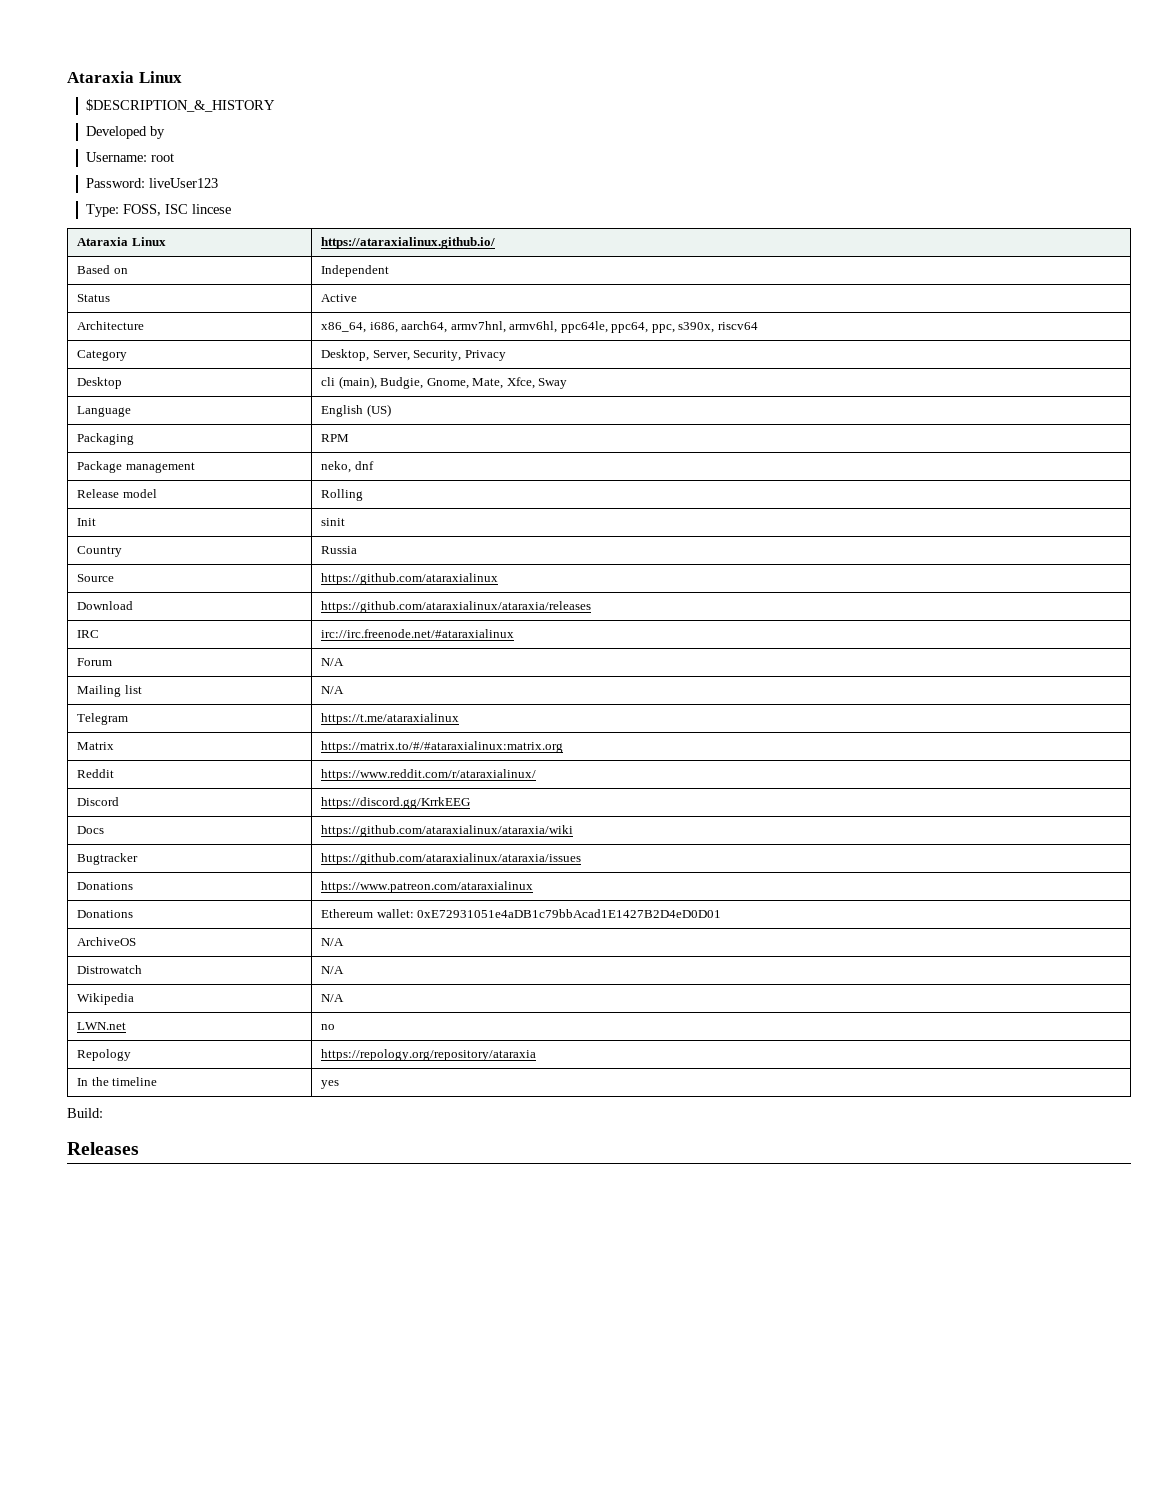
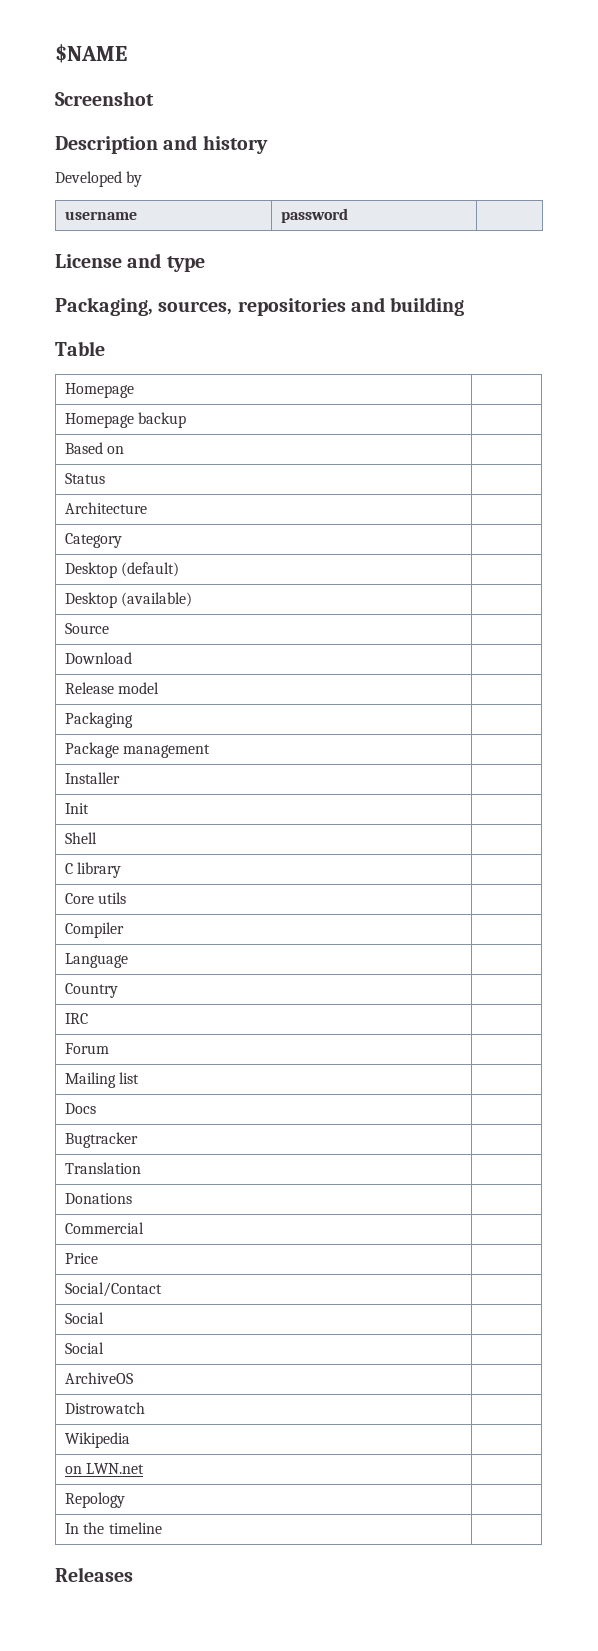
[67,71,182,83] [86,99,276,112] [86,126,166,139] [86,152,175,162] [86,178,219,188] [86,204,232,217] [77,237,166,246] [321,237,496,249] Ataraxia Linux // $DESCRIPTION_&_HISTORY // Developed by // Username: root // Password: liveUser123 // Type: FOSS, ISC lincese // Ataraxia Linux | https://ataraxialinux.github.io/ -> [55,44,127,63] [55,91,154,106] [55,135,268,154] [55,171,143,187] [65,211,138,220] [281,208,349,223] [55,253,205,272] [55,297,465,316] [55,341,105,356] [65,383,135,398] [65,412,187,428] $NAME // Screenshot // Description and history // Developed by // username | password | // License and type // Packaging, sources, repositories and building // Table // Homepage | // Homepage backup |
[321,265,390,277] Independent -> (125, 450) none
[321,294,358,302] Active -> (106, 478) none
[321,321,758,333] [77,350,128,361] [321,349,506,361] [77,377,123,389] [321,376,568,389] [77,406,132,417] [321,404,391,417] x86_64, i686, aarch64, armv7hnl, armv6hl, ppc64le, ppc64, ppc, s390x, riscv64 // Category | Desktop, Server, Security, Privacy // Desktop | cli (main), Budgie, Gnome, Mate, Xfce, Sway // Language | English (US) -> [65,533,123,548] [65,562,180,578] [65,592,193,608] [65,623,110,634] [65,652,133,664] [65,682,160,694] // Category | // Desktop (default) | // Desktop (available) | // Source | // Download | // Release model |
[321,434,350,442] RPM -> (134, 720) none
[321,461,374,473] [77,489,157,498] [321,489,364,501] [77,518,97,526] [321,518,346,526] [77,546,123,557] [321,546,358,554] [77,574,115,582] [321,573,499,585] [77,601,134,610] [321,601,592,613] neko, dnf // Release model | Rolling // Init | sinit // Country | Russia // Source | https://github.com/ataraxialinux // Download | https://github.com/ataraxialinux/ataraxia/releases -> [65,772,121,784] [65,803,90,814] [65,832,98,844] [65,862,122,878] [65,892,127,904] [65,922,125,938] [65,953,129,968] [65,983,119,998] // Installer | // Init | // Shell | // C library | // Core utils | // Compiler | // Language | // Country |
[321,629,515,638] irc://irc.freenode.net/#ataraxialinux -> (89, 1018) none
[321,658,345,666] N/A -> (110, 1048) none
[321,686,345,694] [77,713,129,725] [321,713,460,725] [77,742,115,750] [321,741,564,753] [77,769,115,778] [321,769,537,781] [77,797,120,806] [321,797,471,809] N/A // Telegram | https://t.me/ataraxialinux // Matrix | https://matrix.to/#/#ataraxialinux:matrix.org // Reddit | https://www.reddit.com/r/ataraxialinux/ // Discord | https://discord.gg/KrrkEEG -> (140, 1078) none
[321,825,574,837] https://github.com/ataraxialinux/ataraxia/wiki -> (97, 1108) none
[321,853,582,865] [77,882,134,890] [321,881,534,893] [77,910,134,918] [321,909,722,918] https://github.com/ataraxialinux/ataraxia/issues // Donations | https://www.patreon.com/ataraxialinux // Donations | Ethereum wallet: 0xE72931051e4aDB1c79bbAcad1E1427B2D4eD0D01 -> [65,1162,142,1174] [65,1193,133,1204] [65,1222,145,1234] [65,1253,99,1264] [65,1282,163,1297] [65,1312,105,1324] [65,1342,105,1354] // Translation | // Donations | // Commercial | // Price | // Social/Contact | // Social | // Social |
[321,938,345,946] N/A -> (134, 1378) none
[321,966,345,974] N/A -> (146, 1408) none
[321,994,345,1002] N/A // -> [65,1466,83,1474] // on
[321,1024,336,1030] no -> (145, 1468) none
[321,1049,537,1061] https://repology.org/repository/ataraxia -> (126, 1500) none
[321,1080,340,1089] [67,1108,103,1118] yes // Build: -> (162, 1528) none

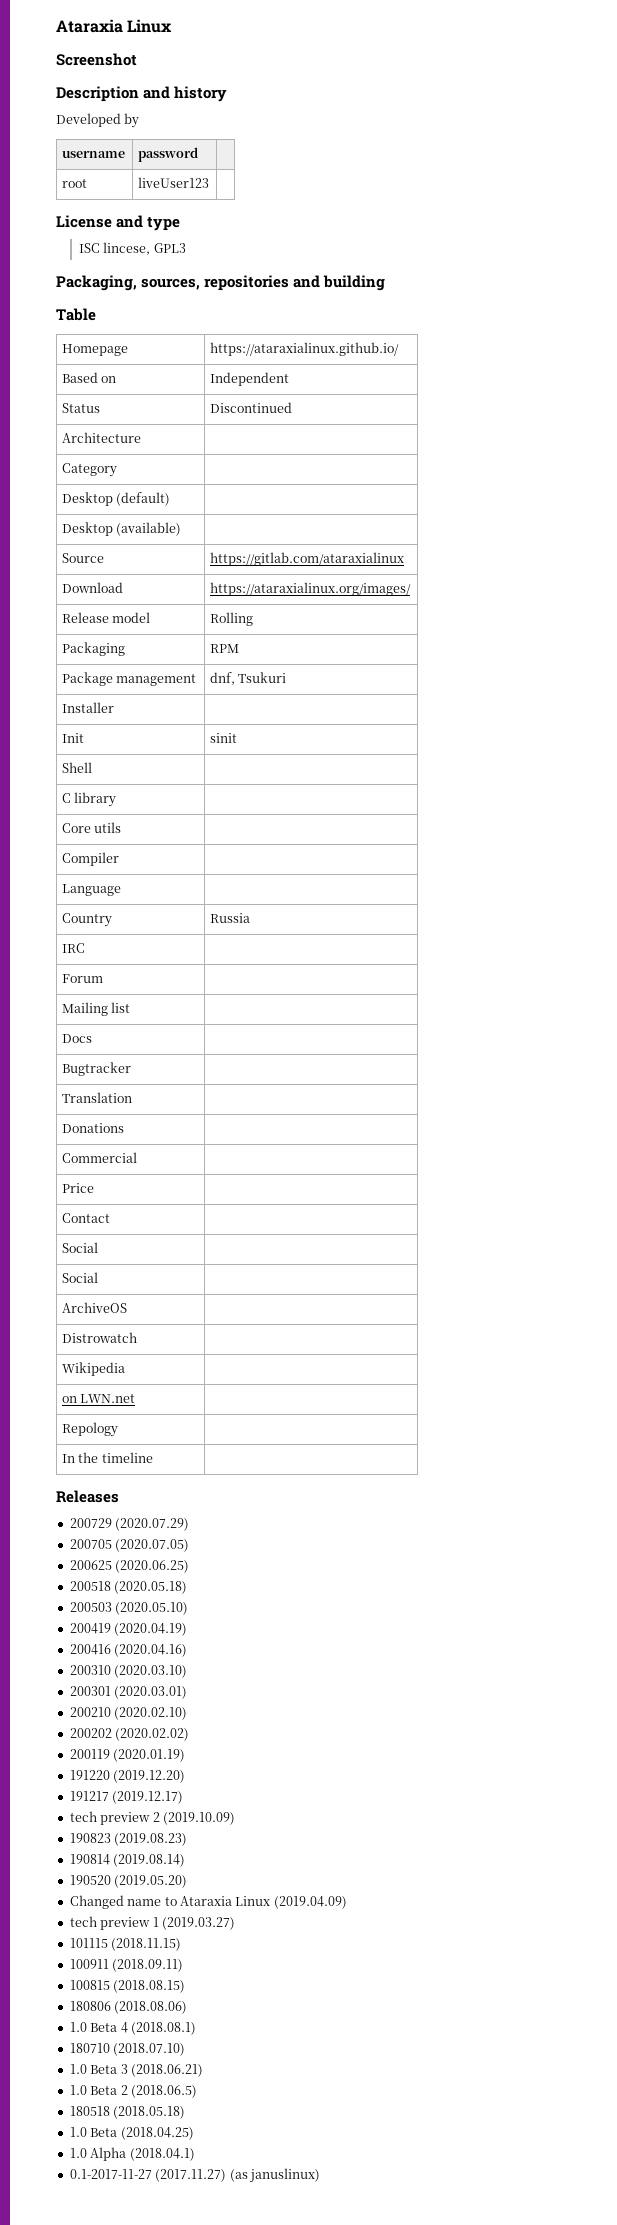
[55,44,127,63] $NAME -> [56,19,173,33] Ataraxia Linux
(349, 215) none -> [62,179,88,188] [138,177,210,188] // root | liveUser123 |
(205, 264) none -> [78,242,186,255] // ISC lincese, GPL3
[65,412,187,428] // Homepage backup | -> [210,342,400,356] https://ataraxialinux.github.io/
(125, 450) none -> [210,372,290,386] Independent
(106, 478) none -> [210,402,293,413] Discontinued
(110, 628) none -> [210,552,405,566] https://gitlab.com/ataraxialinux
(133, 658) none -> [210,582,412,596] https://ataraxialinux.org/images/
(160, 688) none -> [210,612,254,626] Rolling
(134, 720) none -> [210,644,240,653] RPM
(211, 751) none -> [210,672,287,685] dnf, Tsukuri
(90, 808) none -> [210,733,238,743] sinit
(119, 990) none -> [210,913,251,923] Russia
[65,1282,163,1297] Social/Contact -> [62,1213,111,1223] Contact
(133, 1574) none -> [69,1518,190,1531] [69,1539,190,1552] [69,1560,190,1573] [69,1581,188,1594] [69,1602,189,1615] [69,1623,188,1636] [69,1644,188,1657] [69,1665,188,1678] [69,1686,188,1699] [69,1707,188,1720] [69,1728,190,1741] [69,1749,186,1762] [69,1770,186,1783] [69,1791,184,1804] [69,1811,235,1825] [69,1833,188,1846] [69,1854,186,1867] [69,1875,188,1888] [69,1895,347,1909] [69,1916,235,1930] [69,1938,182,1951] [69,1959,184,1972] [69,1980,186,1993] [69,2001,188,2014] [69,2022,196,2035] [69,2043,186,2056] [69,2064,203,2077] [69,2085,197,2098] [69,2106,186,2119] [69,2127,194,2140] [69,2147,195,2161] [69,2168,320,2183] // 200729 (2020.07.29) // 200705 (2020.07.05) // 200625 (2020.06.25) // 200518 (2020.05.18) // 200503 (2020.05.10) // 200419 (2020.04.19) // 200416 (2020.04.16) // 200310 (2020.03.10) // 200301 (2020.03.01) // 200210 (2020.02.10) // 200202 (2020.02.02) // 200119 (2020.01.19) // 191220 (2019.12.20) // 191217 (2019.12.17) // tech preview 2 (2019.10.09) // 190823 (2019.08.23) // 190814 (2019.08.14) // 190520 (2019.05.20) // Changed name to Ataraxia Linux (2019.04.09) // tech preview 1 (2019.03.27) // 101115 (2018.11.15) // 100911 (2018.09.11) // 100815 (2018.08.15) // 180806 (2018.08.06) // 1.0 Beta 4 (2018.08.1) // 180710 (2018.07.10) // 1.0 Beta 3 (2018.06.21) // 1.0 Beta 2 (2018.06.5) // 180518 (2018.05.18) // 1.0 Beta (2018.04.25) // 1.0 Alpha (2018.04.1) // 0.1-2017-11-27 (2017.11.27) (as januslinux)

